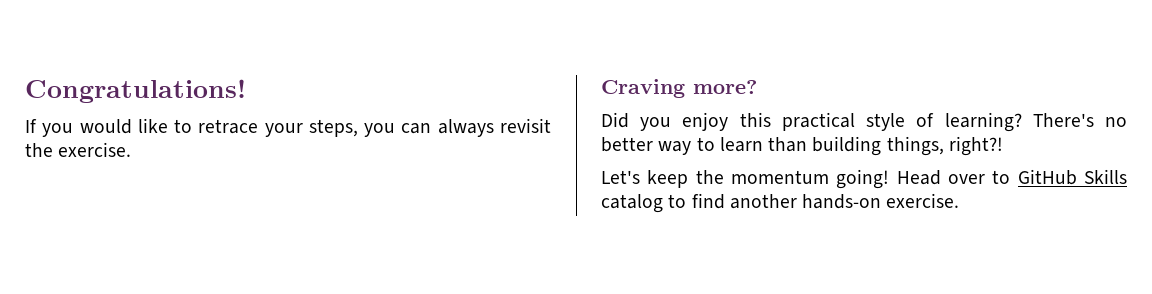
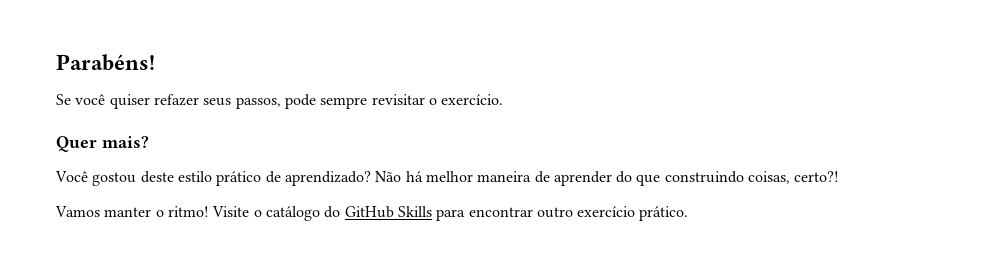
[25,79,246,103] [25,118,551,137] [25,142,132,157] [601,79,757,98] [601,112,1127,132] [601,136,1003,156] [601,169,1127,189] [601,193,960,213] Congratulations! // If you would like to retrace your steps, you can always revisit the exercise. // Craving more? // Did you enjoy this practical style of learning? There's no better way to learn than building things, right?! // Let's keep the momentum going! Head over to GitHub Skills catalog to find another hands-on exercise. -> [56,54,155,71] [56,94,504,109] [56,136,149,152] [55,171,840,186] [55,206,689,221] Parabéns! // Se você quiser refazer seus passos, pode sempre revisitar o exercício. // Quer mais? // Você gostou deste estilo prático de aprendizado? Não há melhor maneira de aprender do que construindo coisas, certo?! // Vamos manter o ritmo! Visite o catálogo do GitHub Skills para encontrar outro exercício prático.

